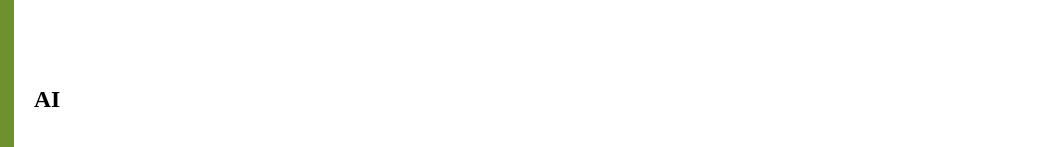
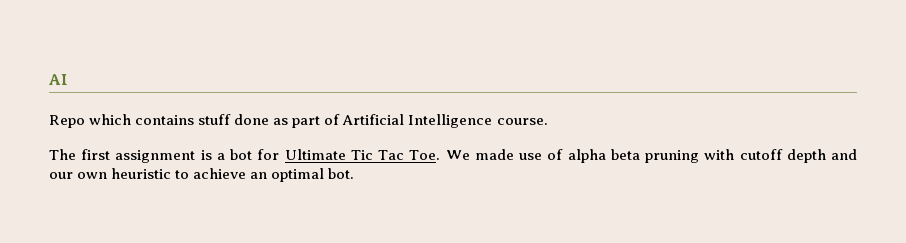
(60, 99) none -> [49,114,548,128] [49,149,858,163] [49,168,355,182] // Repo which contains stuff done as part of Artificial Intelligence course. // The first assignment is a bot for Ultimate Tic Tac Toe. We made use of alpha beta pruning with cutoff depth and our own heuristic to achieve an optimal bot.

